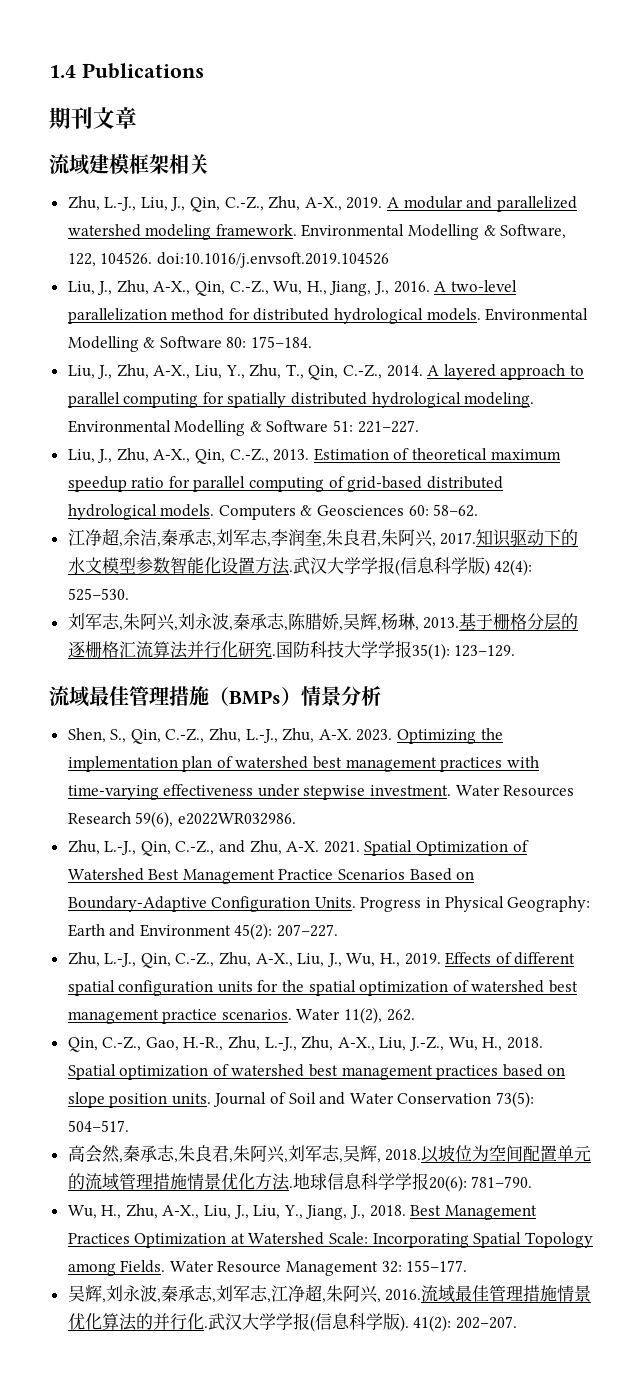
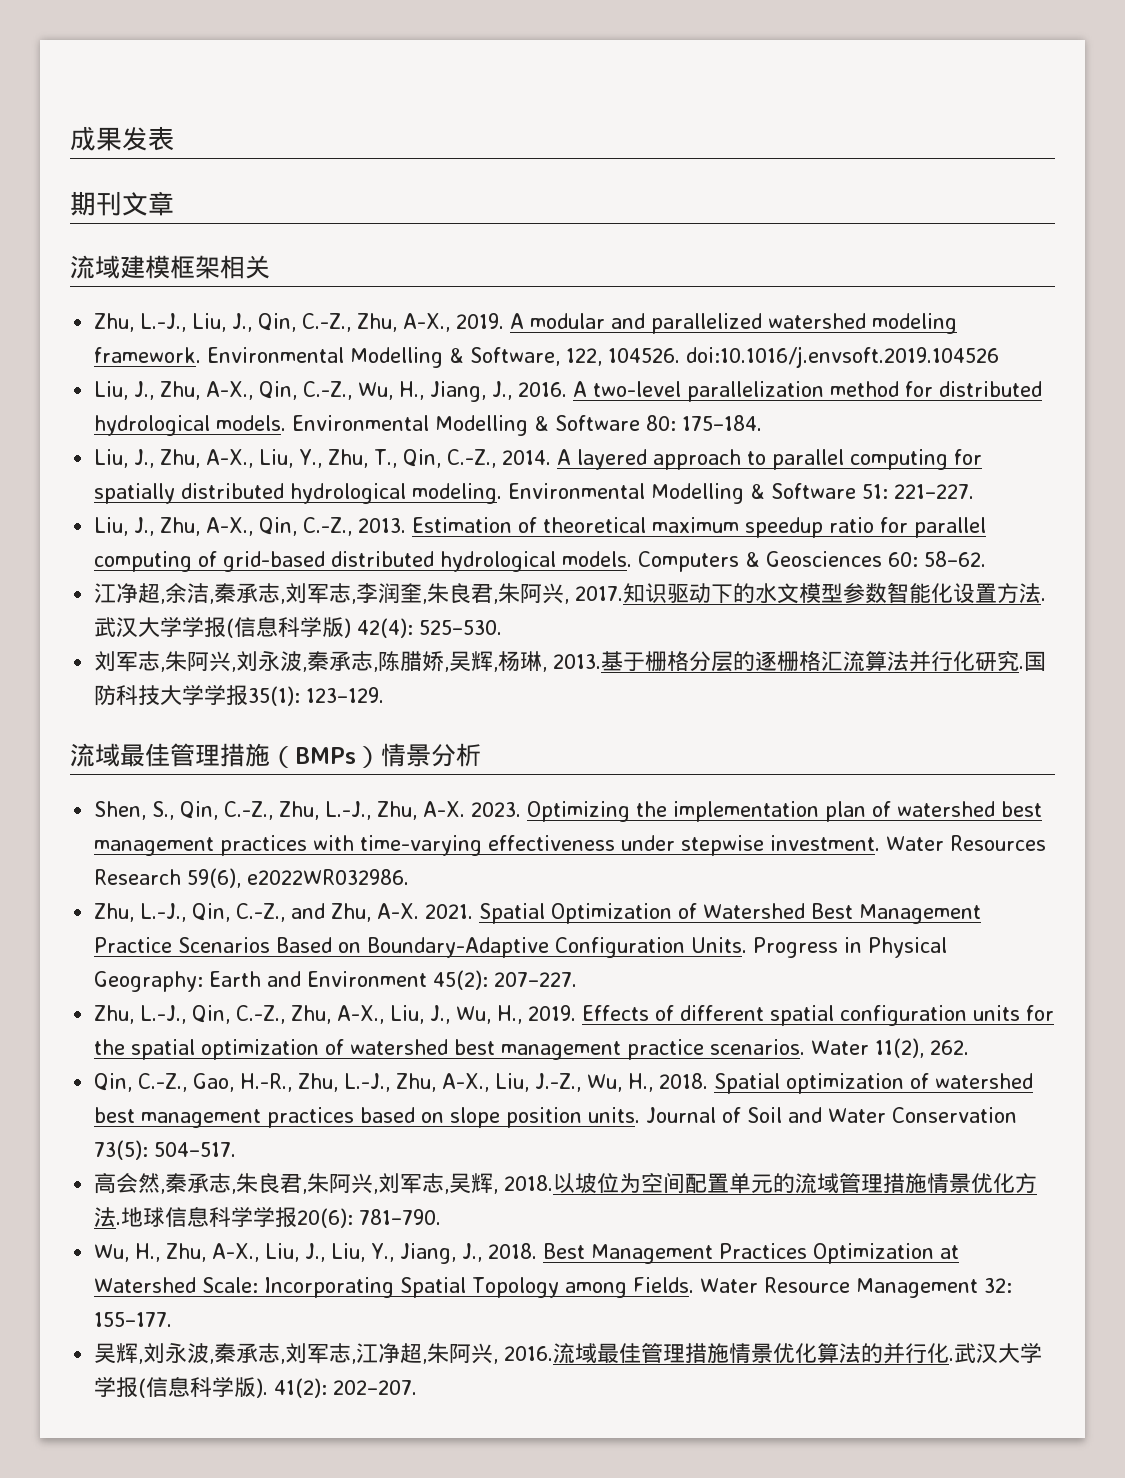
[49,63,204,79] 1.4 Publications -> [70,126,174,151] 成果发表

